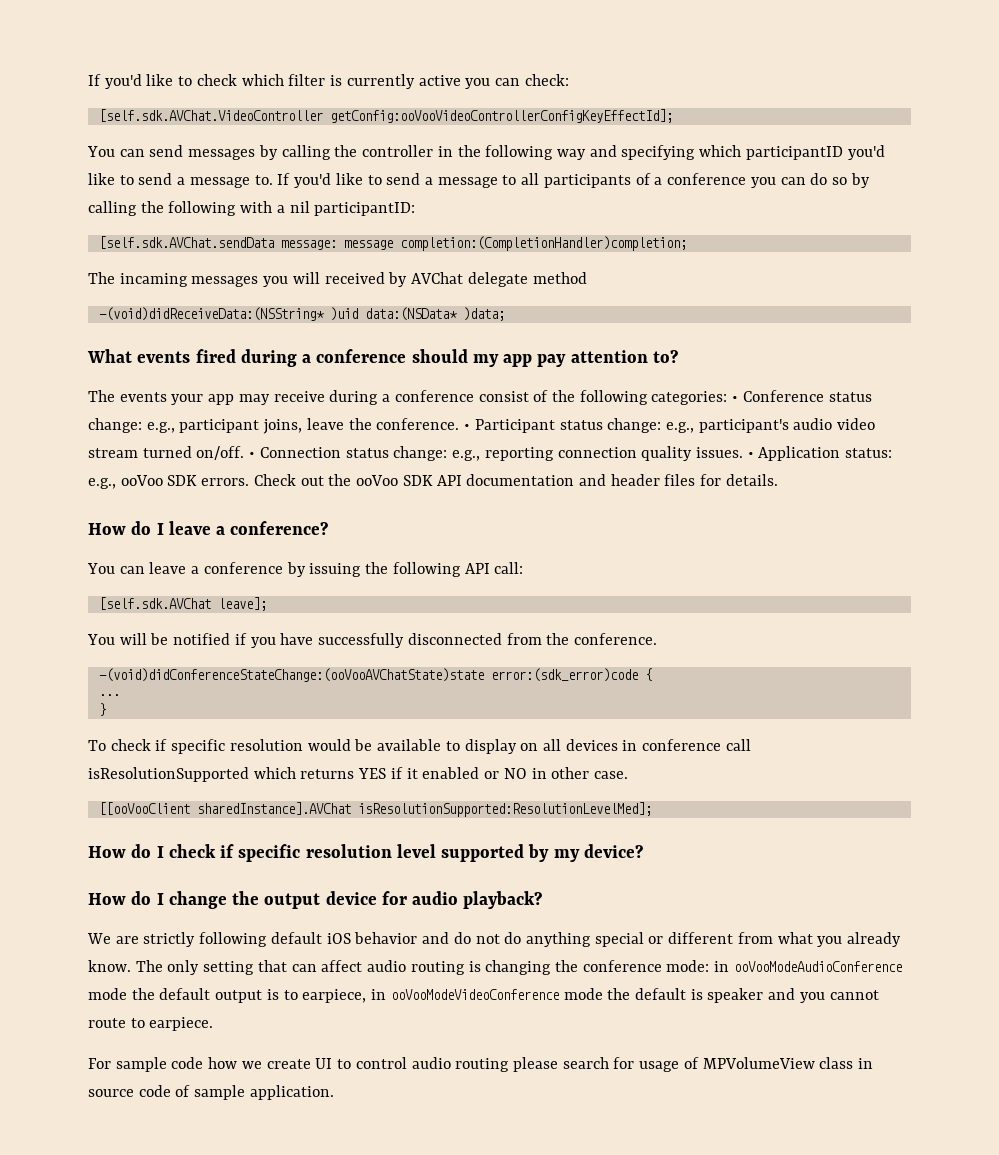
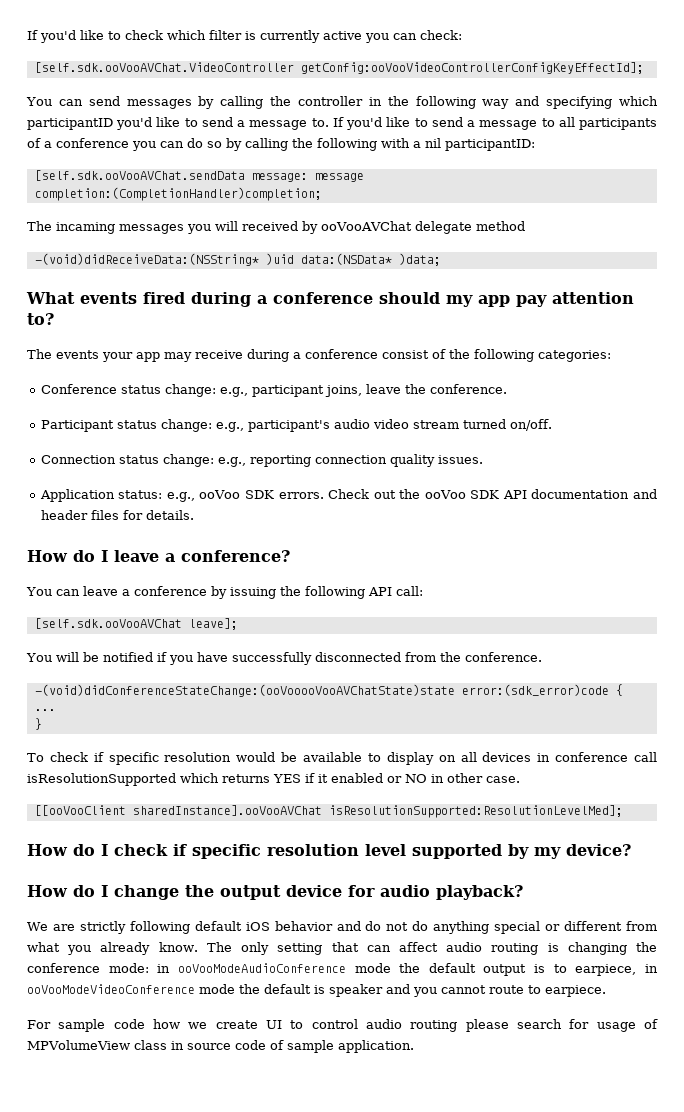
[98,109,323,122] [self.sdk.AVChat.VideoController -> [34,62,294,73] [self.sdk.ooVooAVChat.VideoController
[98,236,274,249] [self.sdk.AVChat.sendData -> [34,170,245,181] [self.sdk.ooVooAVChat.sendData
[411,272,464,284] AVChat -> [321,221,412,231] ooVooAVChat
[732,396,739,402] • -> (611, 356) //
[464,424,471,430] • -> (507, 389) //
[249,452,256,458] • -> (552, 425) //
[747,452,754,458] • -> (483, 459) //
[98,597,211,610] [self.sdk.AVChat -> [34,618,182,629] [self.sdk.ooVooAVChat
[98,668,484,682] -(void)didConferenceStateChange:(ooVooAVChatState)state -> [34,684,455,697] -(void)didConferenceStateChange:(ooVooooVooAVChatState)state
[196,802,351,815] sharedInstance].AVChat -> [132,805,322,816] sharedInstance].ooVooAVChat

